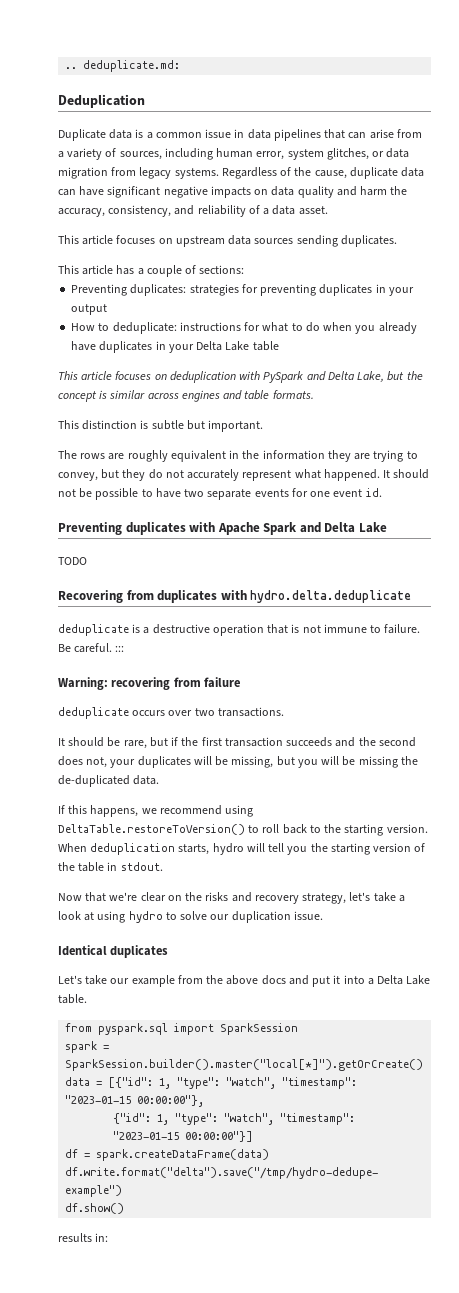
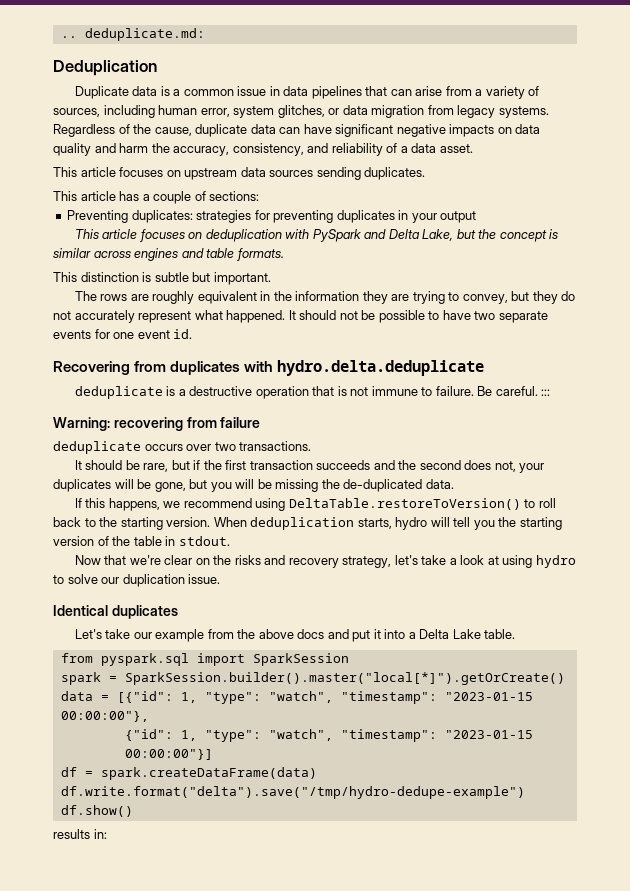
[71,322,417,334] [71,341,279,353] // How to deduplicate: instructions for what to do when you already have duplicates in your Delta Lake table -> (477, 217) none
[58,522,387,535] [58,557,87,565] // Preventing duplicates with Apache Spark and Delta Lake // TODO -> (193, 334) none
[231,756,274,768] missing, -> [154,482,186,492] gone,

